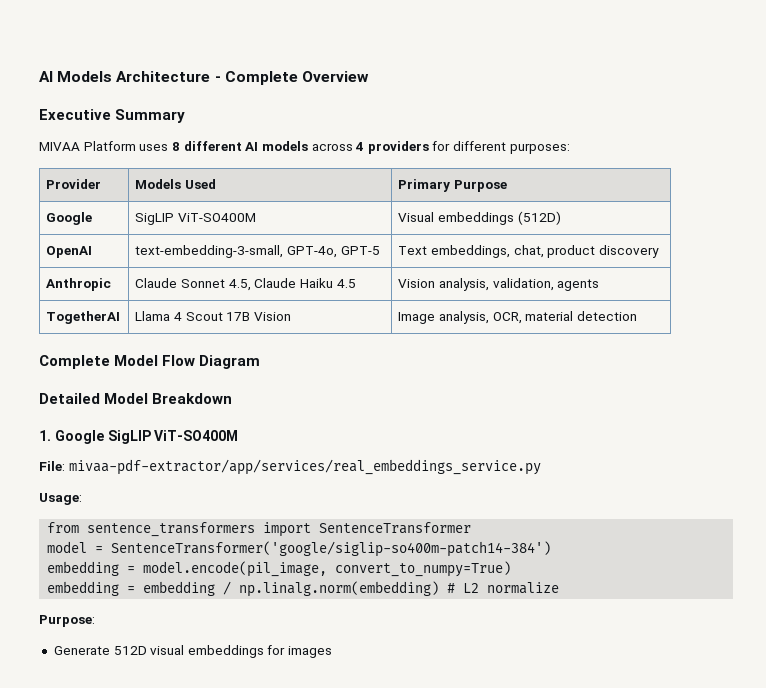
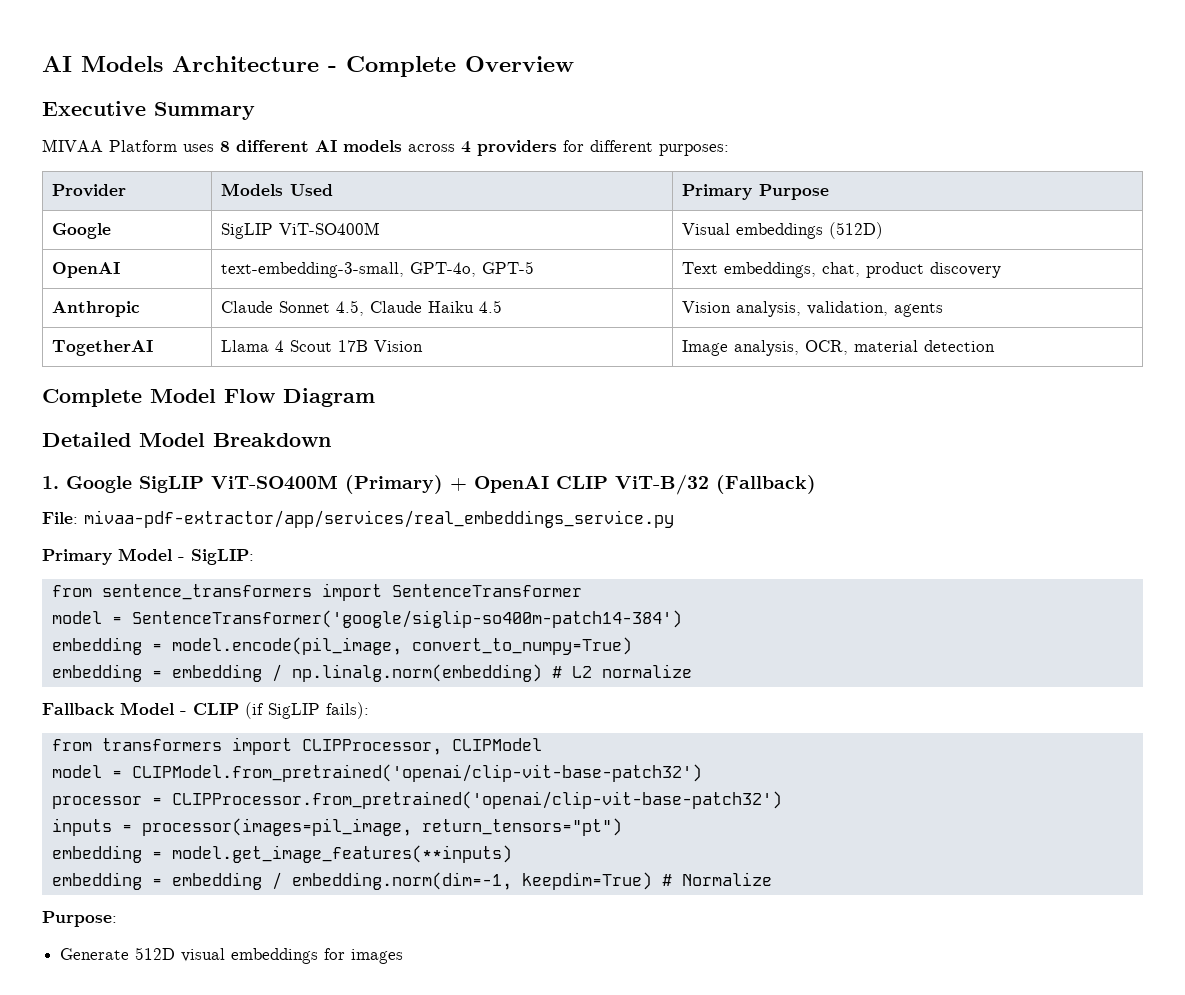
[39,459,541,475] [39,493,82,505] // File: mivaa-pdf-extractor/app/services/real_embeddings_service.py // Usage: -> [345,474,816,495] [42,510,674,528] [42,548,254,565] (Primary) + OpenAI CLIP ViT-B/32 (Fallback) // File: mivaa-pdf-extractor/app/services/real_embeddings_service.py // Primary Model - SigLIP:
(560, 588) none -> [42,702,369,719] [51,737,542,755] [51,764,702,782] [51,791,782,809] [51,818,622,836] [51,845,512,863] [51,872,772,890] // Fallback Model - CLIP (if SigLIP fails): // from transformers import CLIPProcessor, CLIPModel // model = CLIPModel.from_pretrained('openai/clip-vit-base-patch32') // processor = CLIPProcessor.from_pretrained('openai/clip-vit-base-patch32') // inputs = processor(images=pil_image, return_tensors="pt") // embedding = model.get_image_features(**inputs) // embedding = embedding / embedding.norm(dim=-1, keepdim=True) # Normalize

